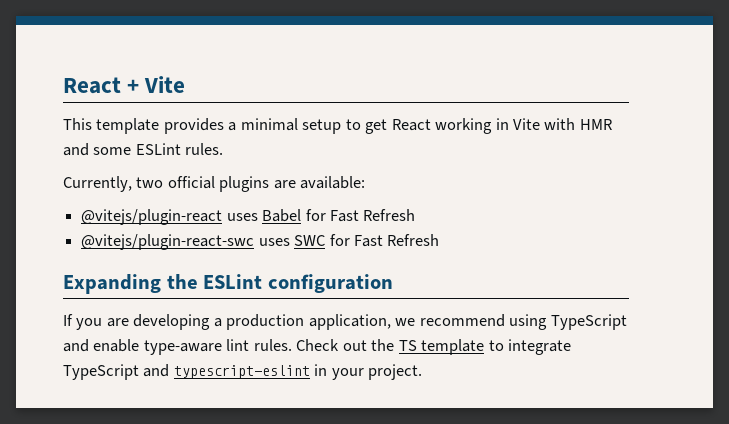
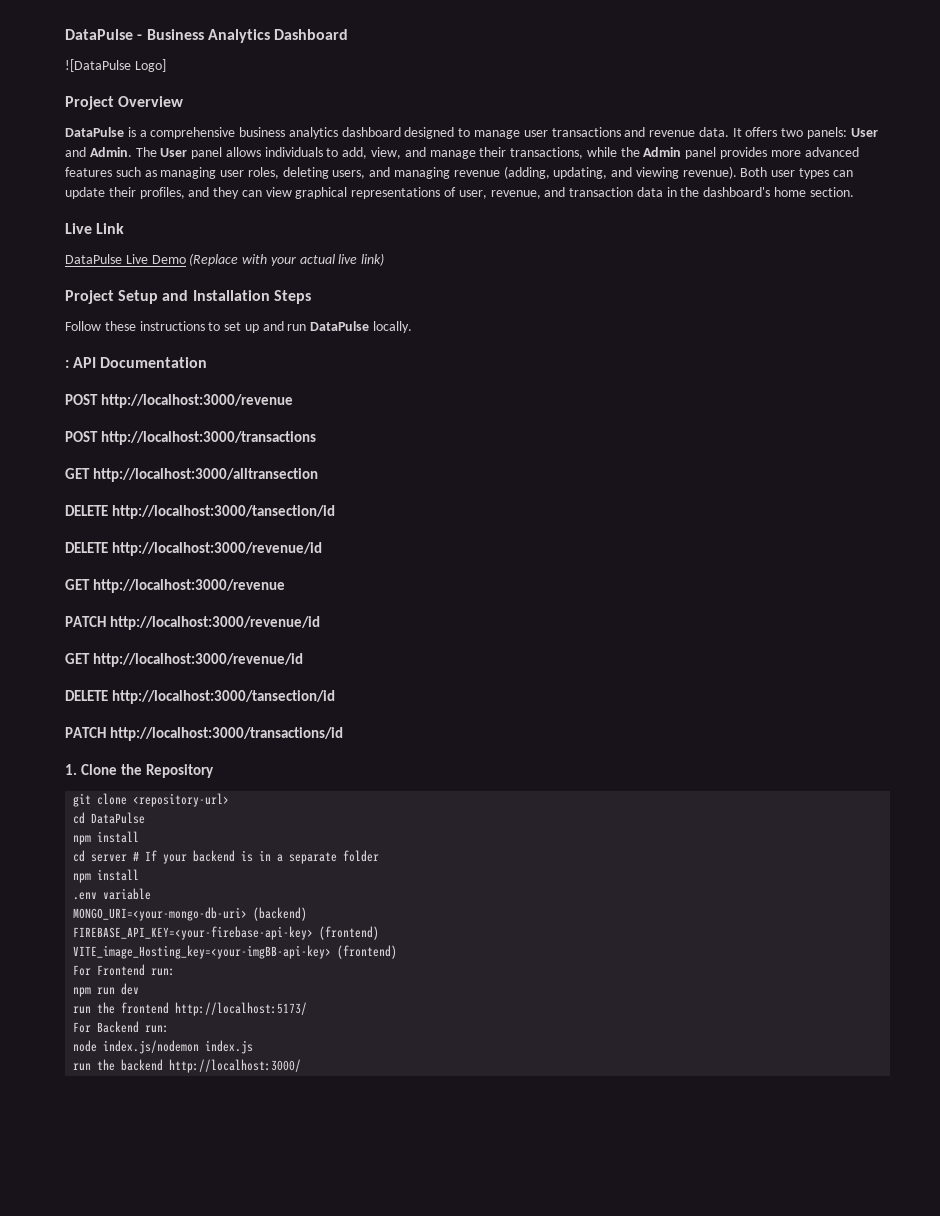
[63,76,186,94] [63,118,612,134] [63,143,224,156] [63,176,366,192] [81,209,416,225] [81,234,440,250] [63,274,393,294] [63,314,627,330] [63,339,572,355] [63,364,423,380] React + Vite // This template provides a minimal setup to get React working in Vite with HMR and some ESLint rules. // Currently, two official plugins are available: // @vitejs/plugin-react uses Babel for Fast Refresh // @vitejs/plugin-react-swc uses SWC for Fast Refresh // Expanding the ESLint configuration // If you are developing a production application, we recommend using TypeScript and enable type-aware lint rules. Check out the TS template to integrate TypeScript and typescript-eslint in your project. -> [65,29,349,43] [65,59,166,72] [65,96,184,110] [65,127,878,139] [65,147,859,159] [65,166,853,179] [65,187,854,199] [65,223,125,234] [65,253,385,266] [65,290,311,304] [65,321,413,333] [65,357,208,368] [65,394,293,408] [65,431,316,445] [65,468,318,482] [65,505,335,519] [65,542,322,556] [65,579,285,593] [65,616,320,630] [65,653,303,667] [65,690,335,704] [65,727,343,741] [65,764,214,778] [73,793,230,807] [73,812,146,824] [73,831,140,845] [73,850,380,864] [73,869,140,883] [73,888,152,900] [73,907,308,921] [73,926,380,940] [73,945,398,959] [73,964,176,976] [73,983,140,997] [73,1002,308,1016] [73,1021,170,1033] [73,1040,254,1054] [73,1059,302,1073] DataPulse - Business Analytics Dashboard // ![DataPulse Logo] // Project Overview // DataPulse is a comprehensive business analytics dashboard designed to manage user transactions and revenue data. It offers two panels: User and Admin. The User panel allows individuals to add, view, and manage their transactions, while the Admin panel provides more advanced features such as managing user roles, deleting users, and managing revenue (adding, updating, and viewing revenue). Both user types can update their profiles, and they can view graphical representations of user, revenue, and transaction data in the dashboard's home section. // Live Link // DataPulse Live Demo (Replace with your actual live link) // Project Setup and Installation Steps // Follow these instructions to set up and run DataPulse locally. // : API Documentation // POST http://localhost:3000/revenue // POST http://localhost:3000/transactions // GET http://localhost:3000/alltransection // DELETE http://localhost:3000/tansection/id // DELETE http://localhost:3000/revenue/id // GET http://localhost:3000/revenue // PATCH http://localhost:3000/revenue/id // GET http://localhost:3000/revenue/id // DELETE http://localhost:3000/tansection/id // PATCH http://localhost:3000/transactions/id // 1. Clone the Repository // git clone <repository-url> // cd DataPulse // npm install // cd server # If your backend is in a separate folder // npm install // .env variable // MONGO_URI=<your-mongo-db-uri> (backend) // FIREBASE_API_KEY=<your-firebase-api-key> (frontend) // VITE_image_Hosting_key=<your-imgBB-api-key> (frontend) // For Frontend run: // npm run dev // run the frontend http://localhost:5173/ // For Backend run: // node index.js/nodemon index.js // run the backend http://localhost:3000/

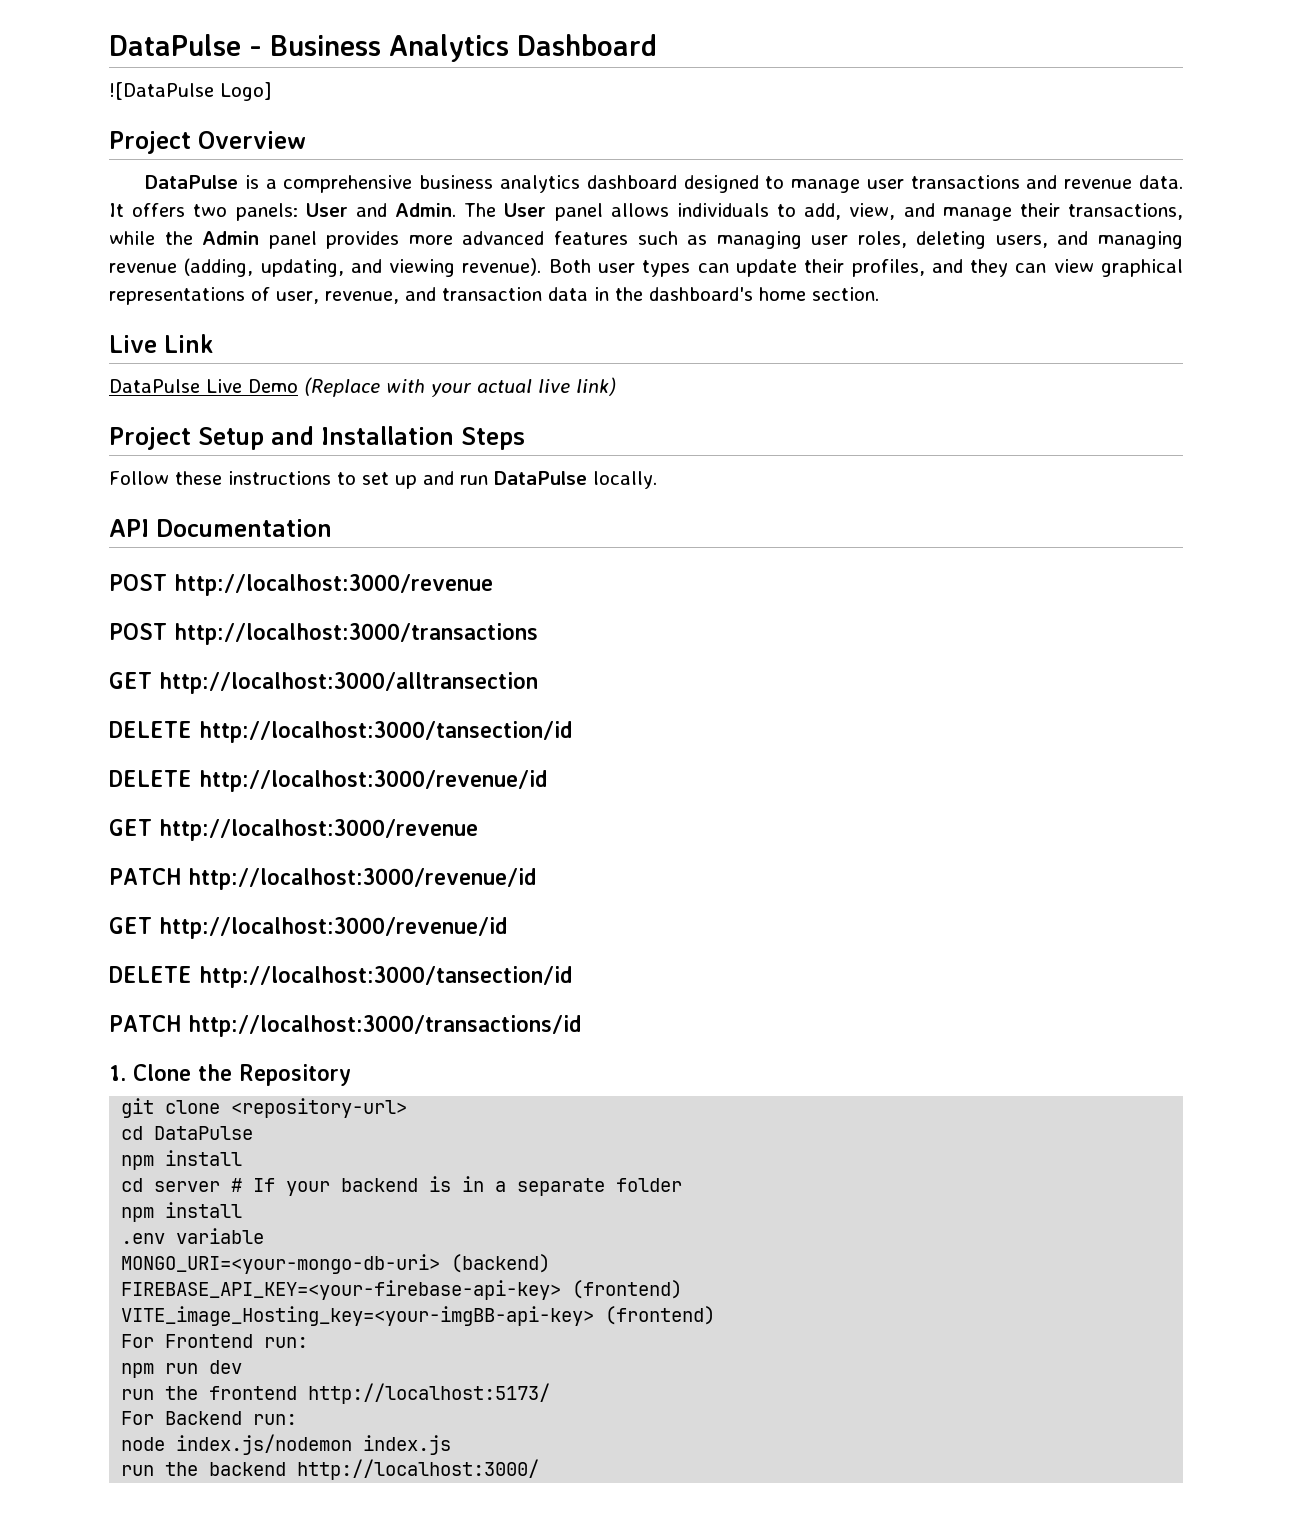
[65,360,69,368] : -> (657, 480) none

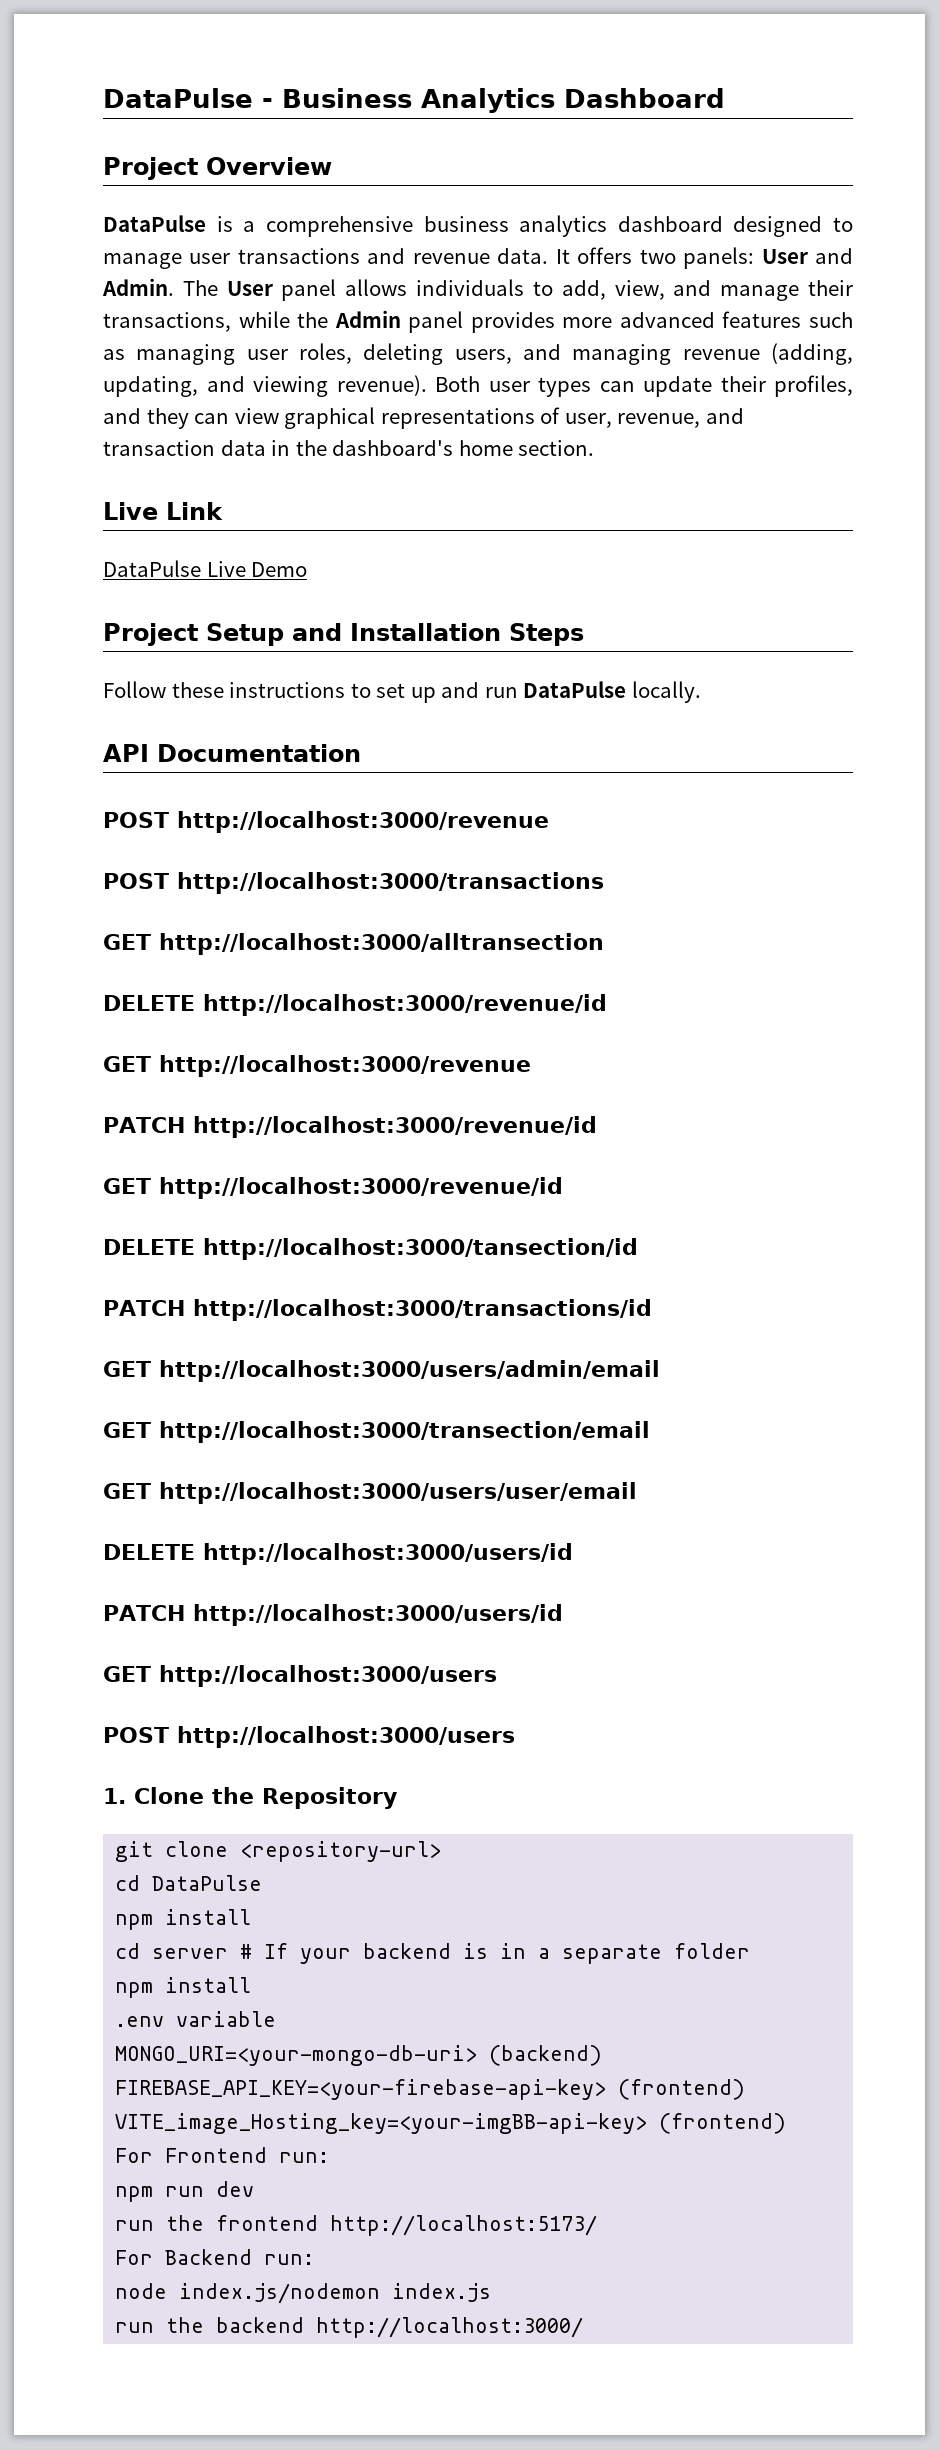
[109,82,272,101] // ![DataPulse Logo] -> (725, 98) none
[304,377,616,397] (Replace with your actual live link) -> (308, 569) none
[109,721,573,743] // DELETE http://localhost:3000/tansection/id -> (604, 944) none
(582, 1026) none -> [103,1360,660,1382] [103,1421,650,1443] [103,1482,637,1504] [103,1543,573,1565] [103,1604,563,1626] [103,1665,497,1687] [103,1726,515,1748] // GET http://localhost:3000/users/admin/email // GET http://localhost:3000/transection/email // GET http://localhost:3000/users/user/email // DELETE http://localhost:3000/users/id // PATCH http://localhost:3000/users/id // GET http://localhost:3000/users // POST http://localhost:3000/users

